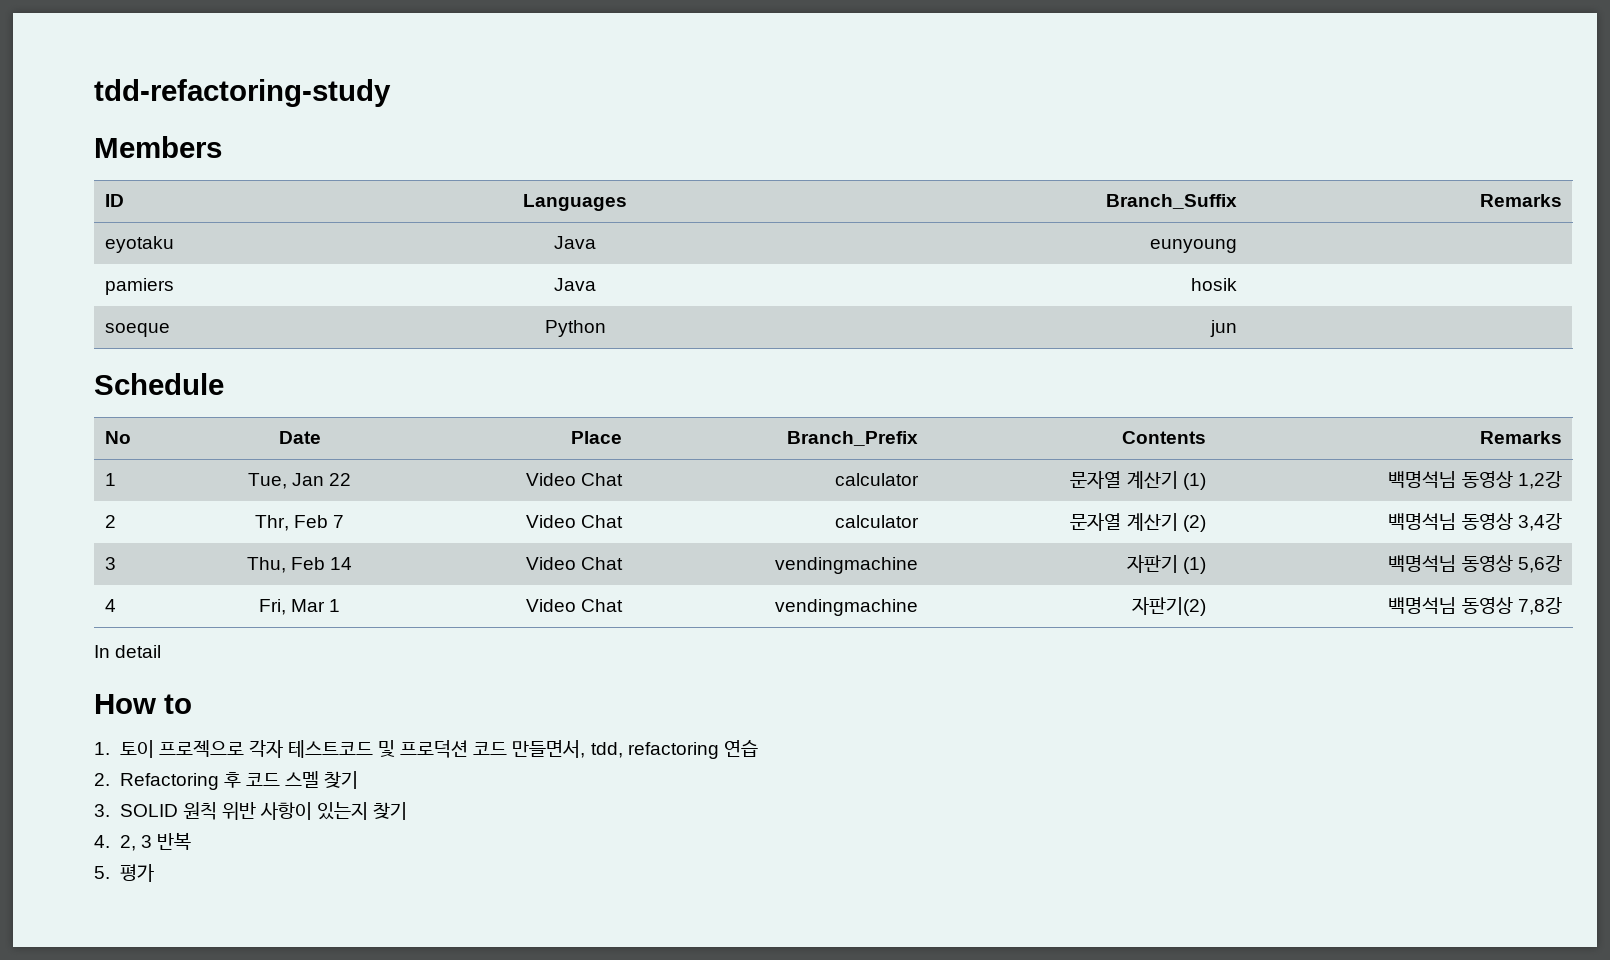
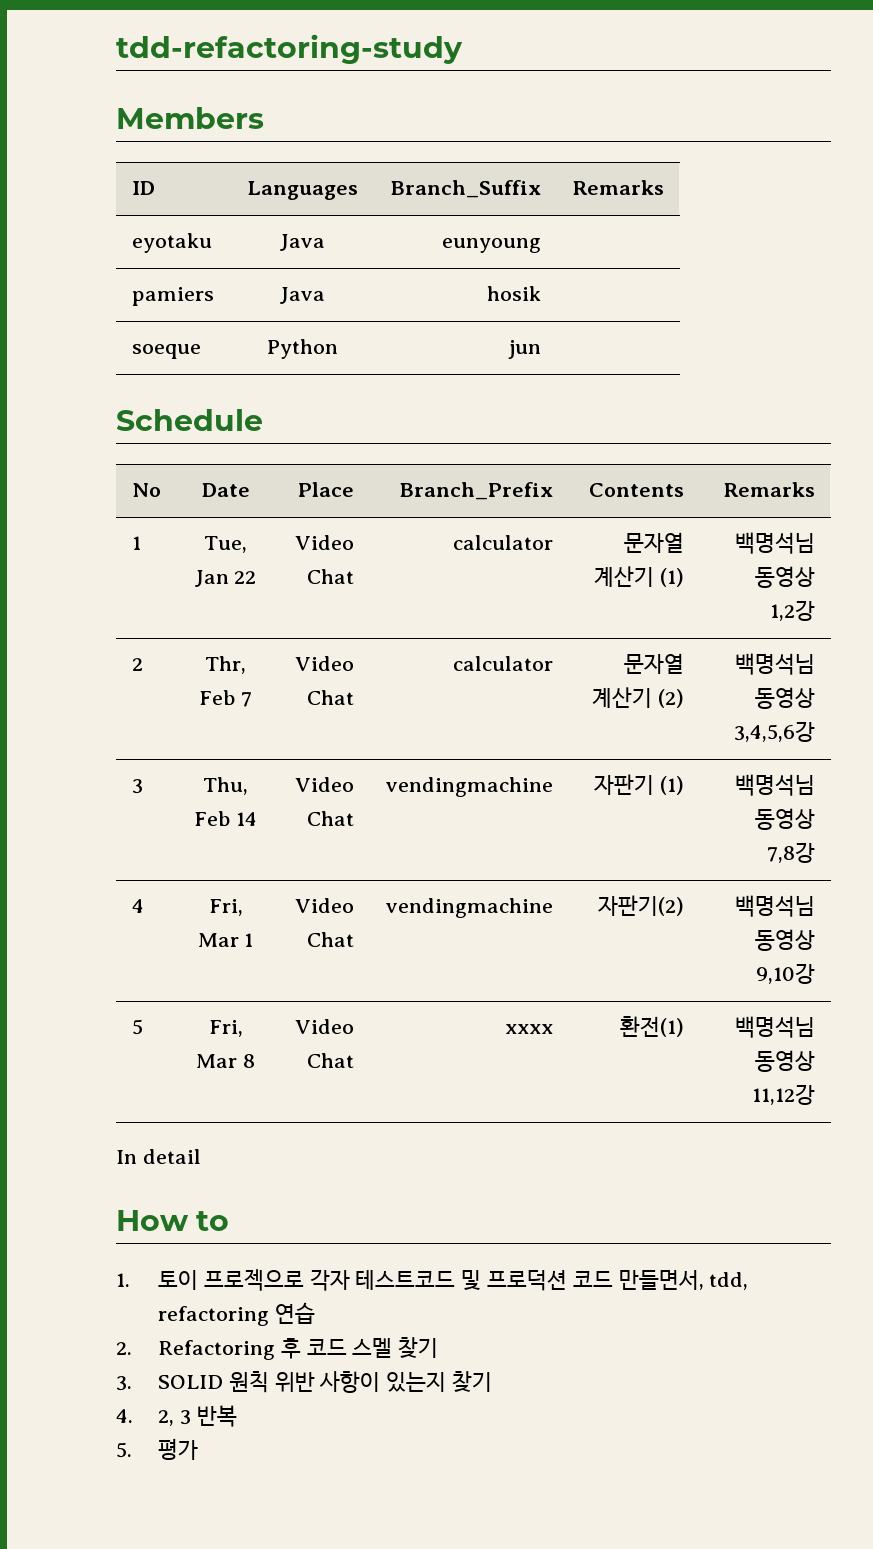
[1517,513,1562,531] 3,4강 -> [734,721,816,742] 3,4,5,6강
[1517,555,1562,573] 5,6강 -> [767,842,816,863] 7,8강
[1517,597,1562,615] 7,8강 -> [756,963,816,984] [131,1019,143,1035] [208,1020,243,1037] [196,1054,255,1068] [295,1019,355,1034] [307,1053,355,1068] [505,1024,554,1034] [620,1016,685,1037] [735,1016,816,1038] [755,1050,816,1072] [752,1084,816,1105] 9,10강 // 5 | Fri, Mar 8 | Video Chat | xxxx | 환전(1) | 백명석님 동영상 11,12강

